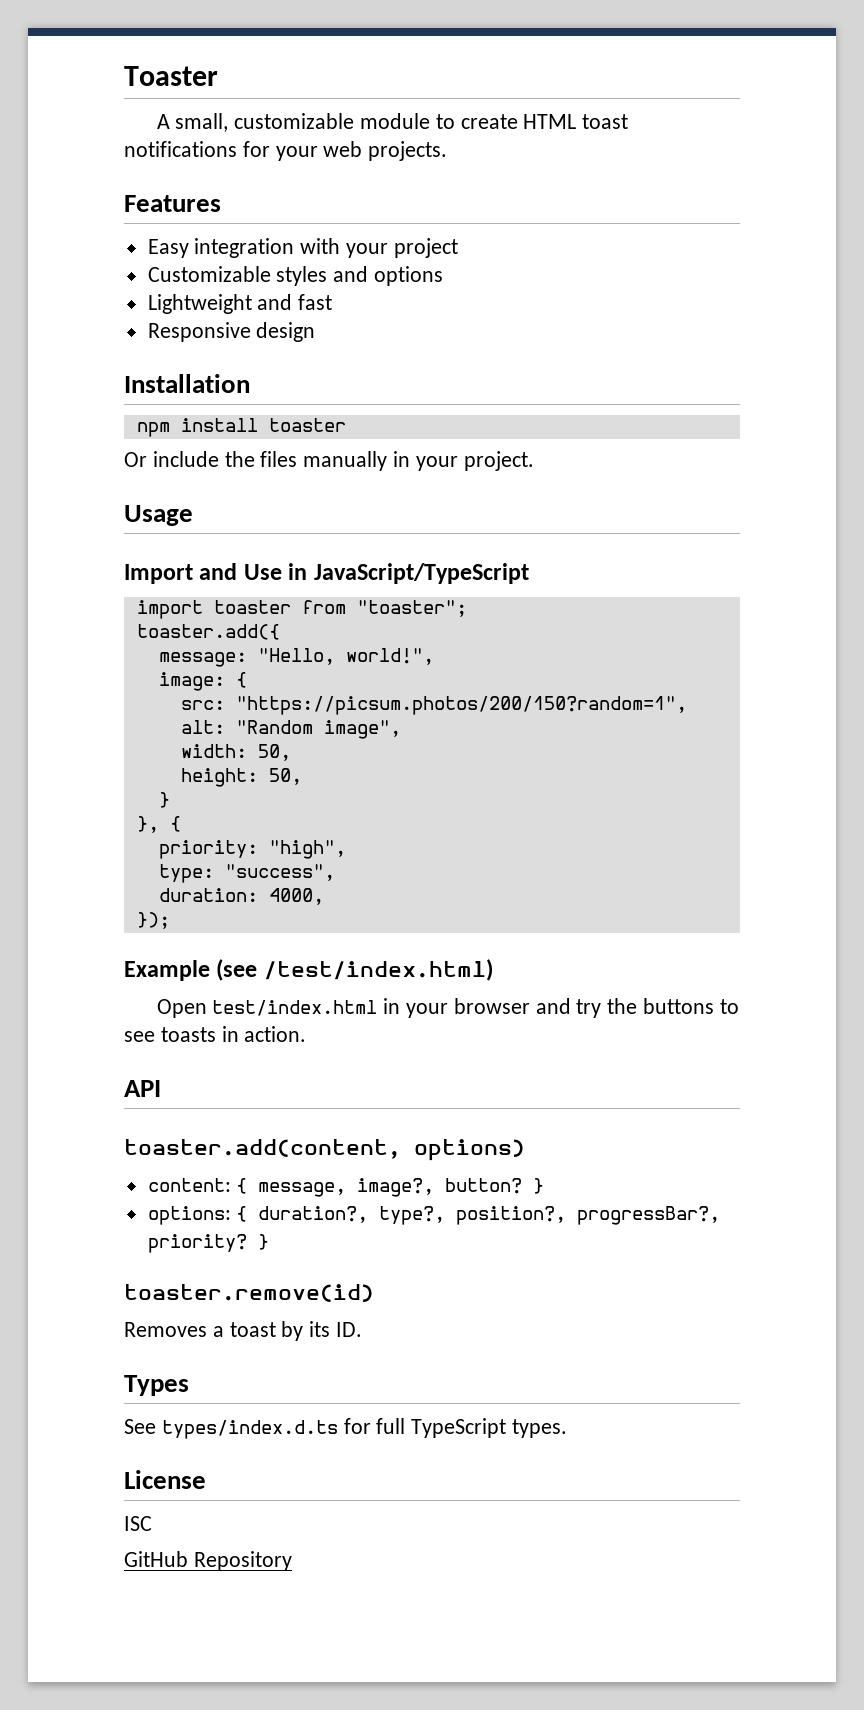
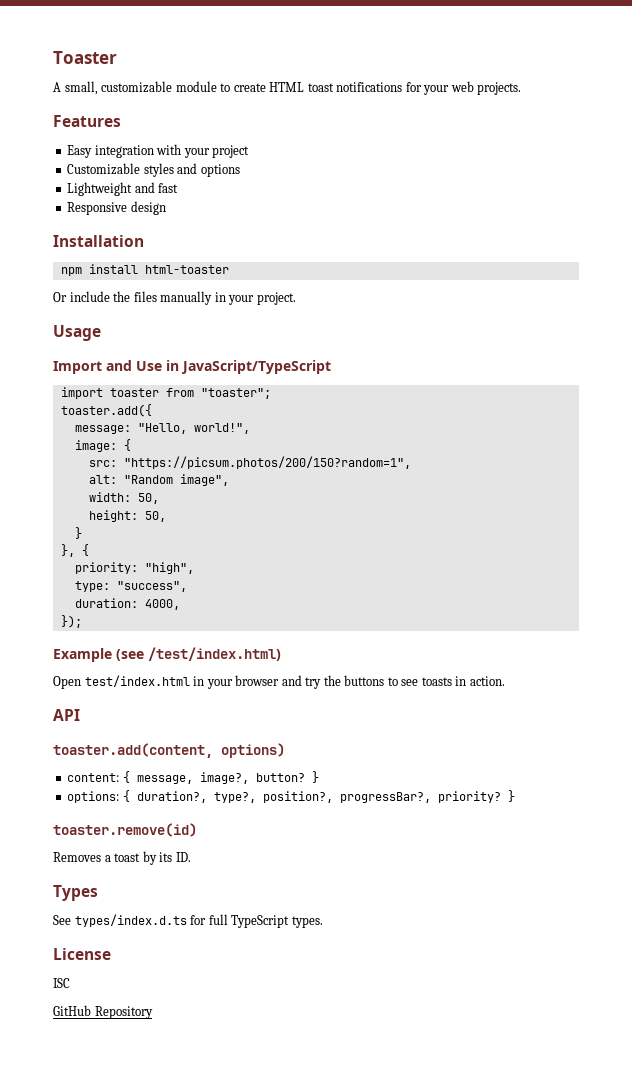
[268,418,346,432] toaster -> [144,265,229,274] html-toaster

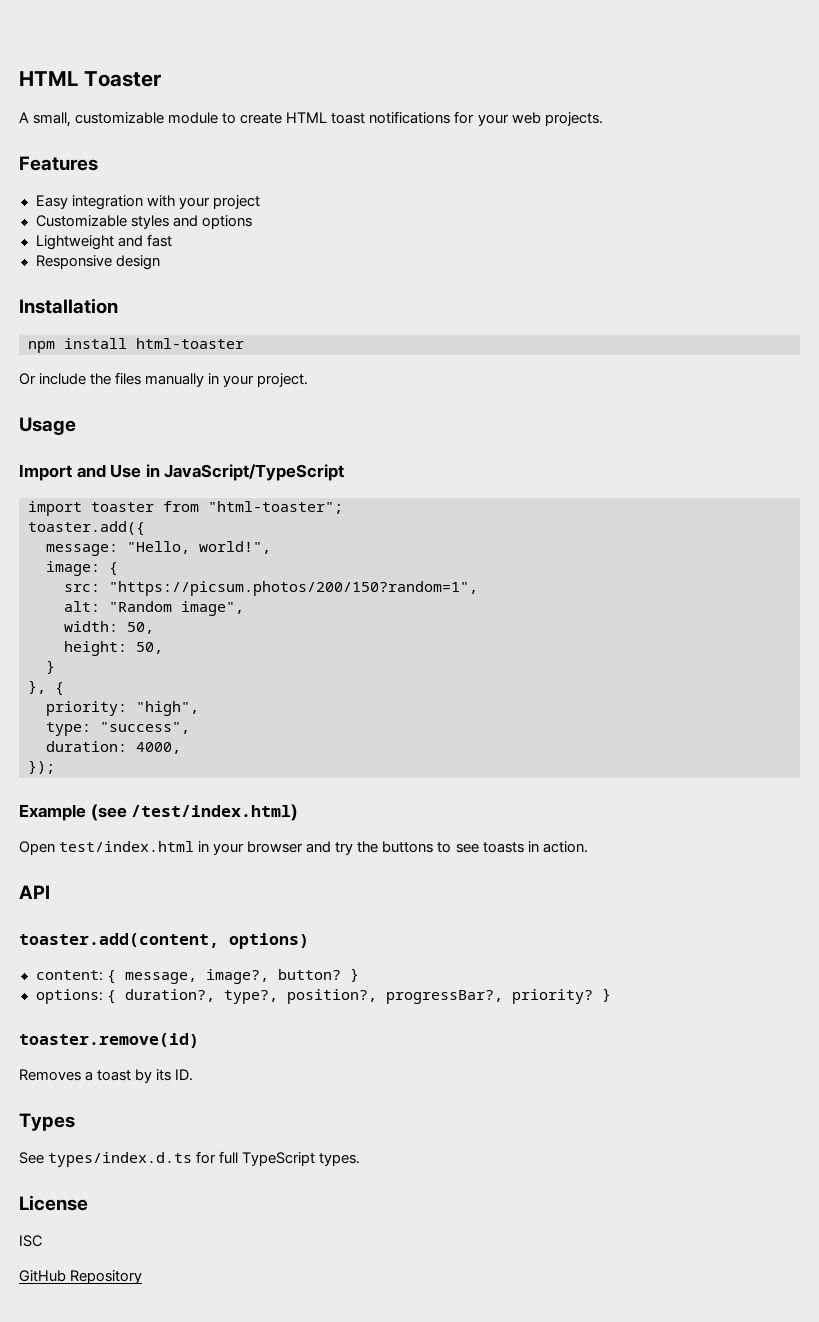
(53, 57) none -> [19,71,78,86] HTML
[200,388,271,399] "toaster"; -> [208,501,343,514] "html-toaster";

